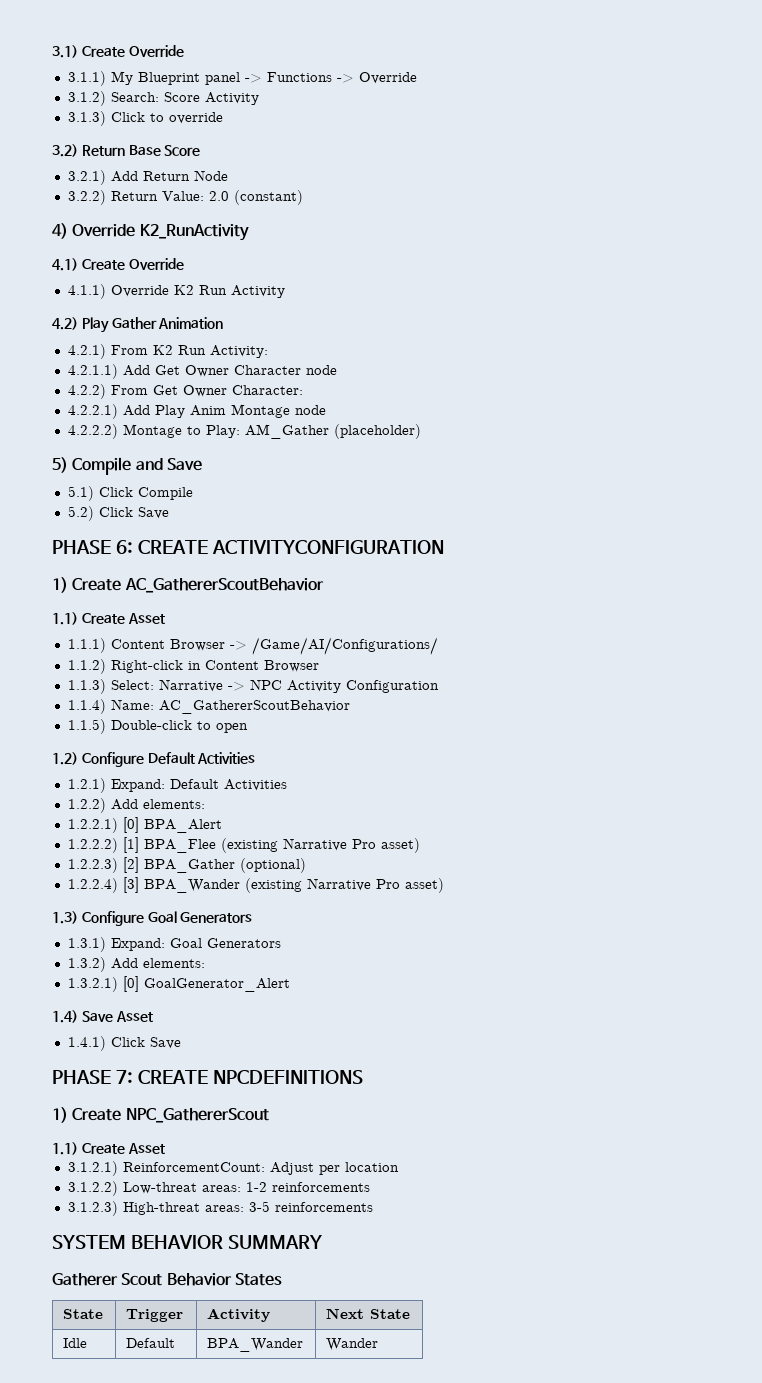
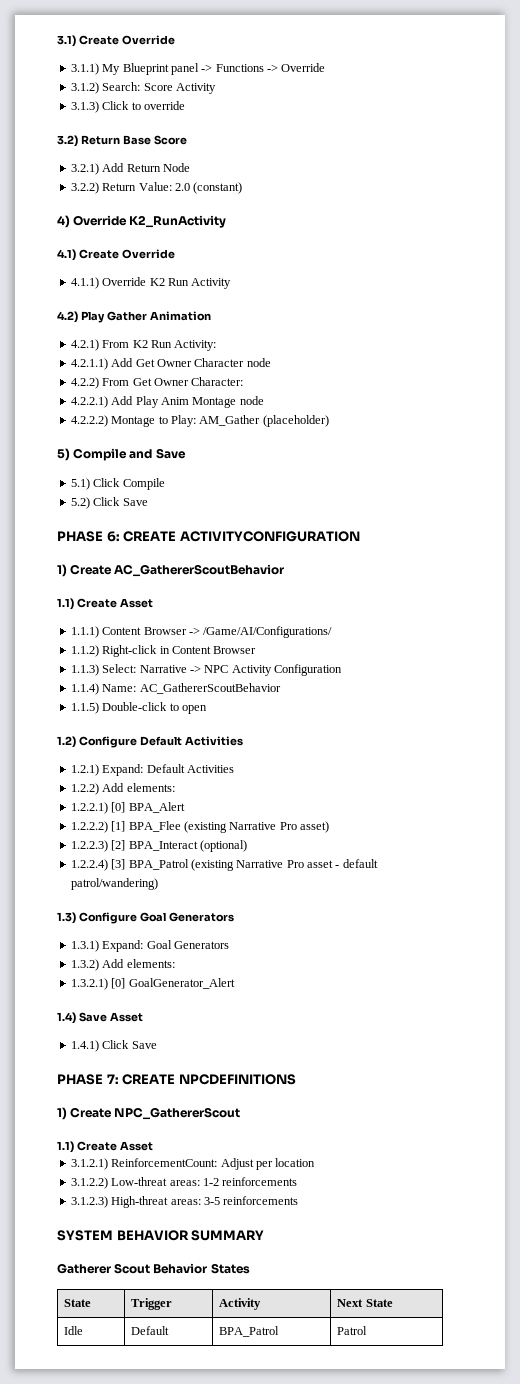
[143,859,235,873] BPA_Gather -> [128,841,198,851] BPA_Interact
[143,878,444,893] BPA_Wander (existing Narrative Pro asset) -> [128,859,378,871] [70,878,158,890] BPA_Patrol (existing Narrative Pro asset - default patrol/wandering)
[207,1338,304,1352] [326,1338,379,1351] BPA_Wander | Wander -> [219,1326,280,1337] [337,1326,368,1335] BPA_Patrol | Patrol

